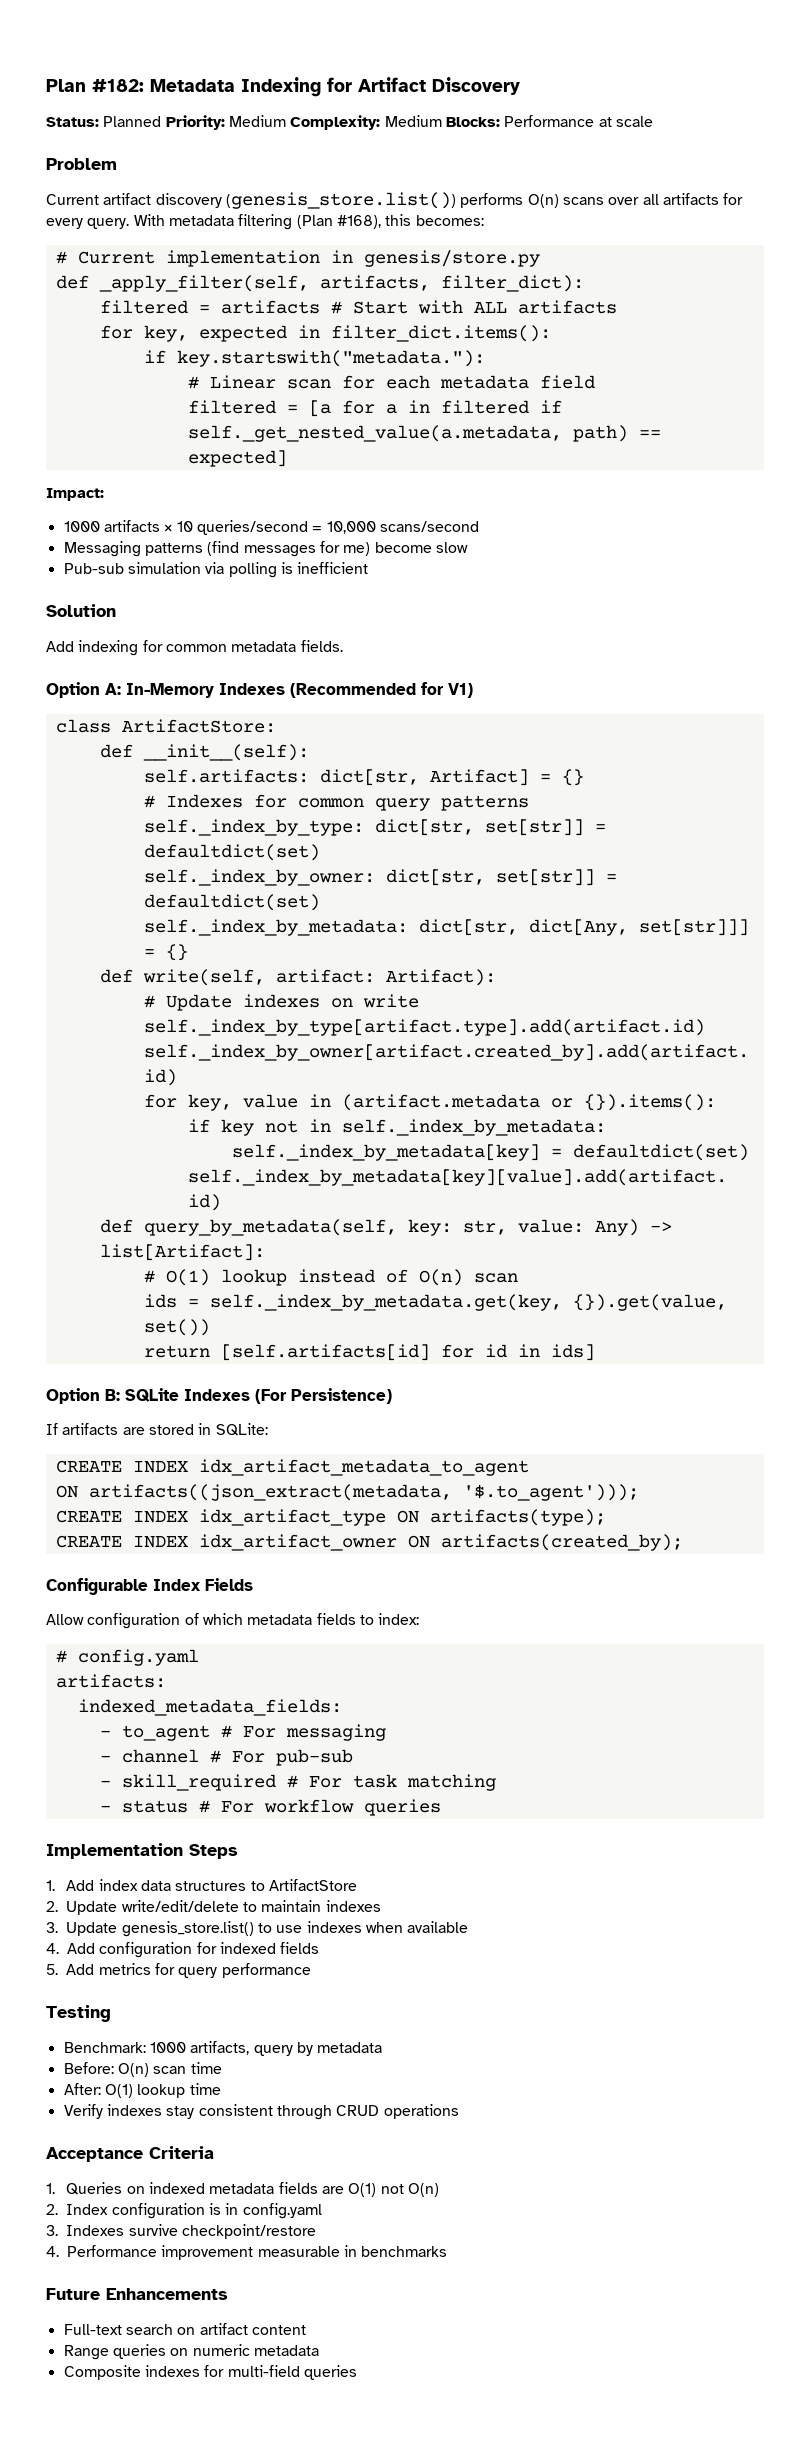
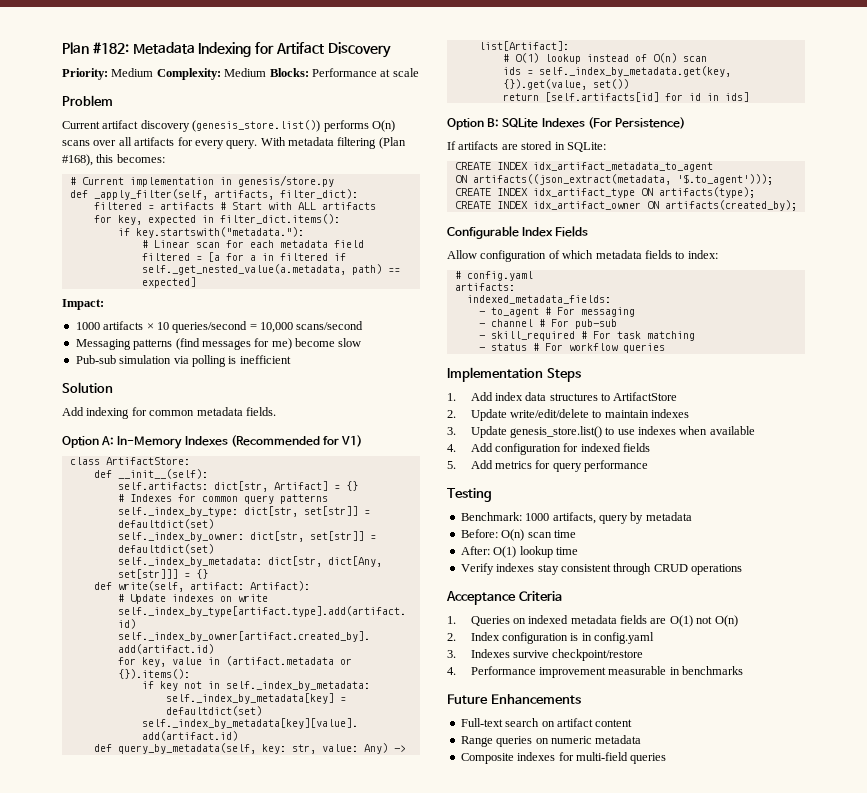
[46,116,162,127] Status: Planned -> (391, 50) none

